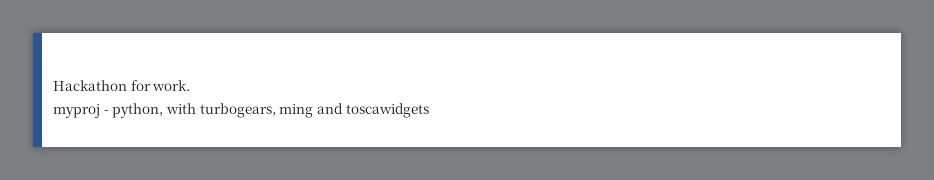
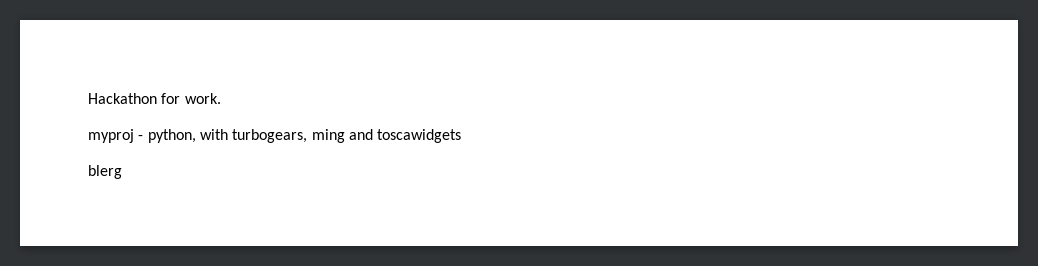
(429, 110) none -> [88,165,122,179] // blerg

